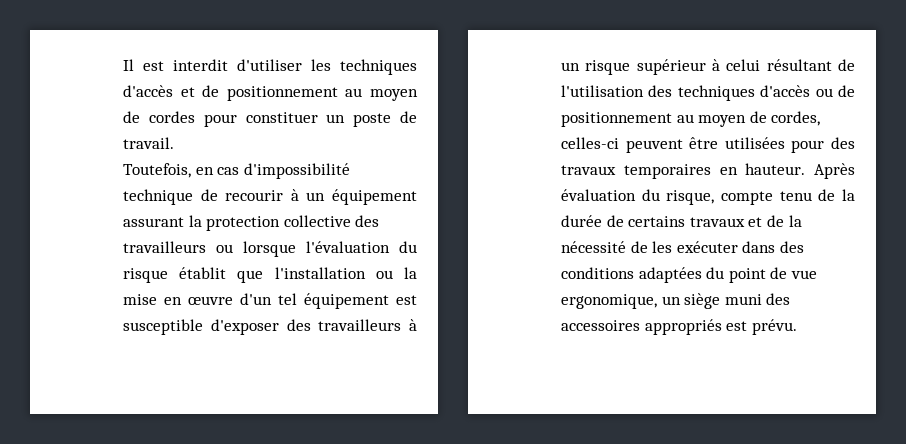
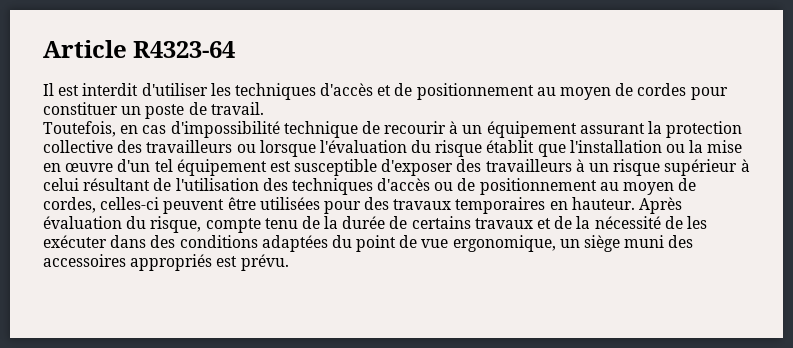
(123, 65) none -> [43,40,236,58] Article R4323-64 //

